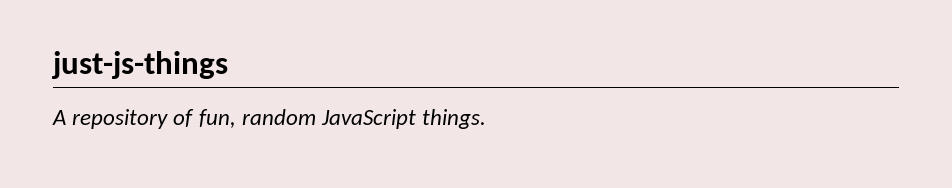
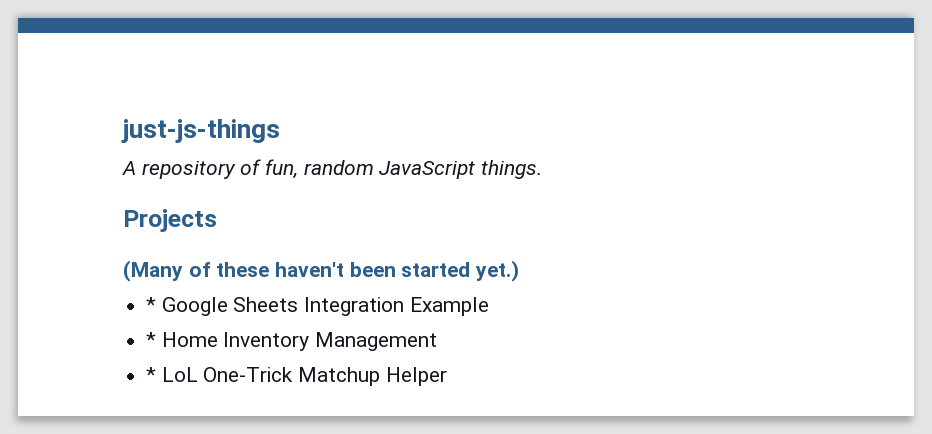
(487, 119) none -> [123,209,217,232] [123,260,520,282] [146,297,489,316] [146,332,438,351] [146,367,447,386] // Projects // (Many of these haven't been started yet.) // * Google Sheets Integration Example // * Home Inventory Management // * LoL One-Trick Matchup Helper

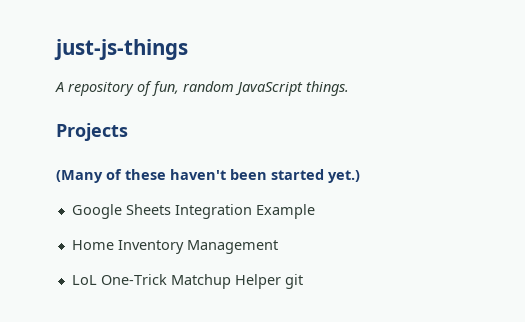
[146,297,157,312] * -> (360, 176) none
[146,332,157,347] * -> (315, 211) none
[146,367,157,382] * -> (278, 247) none
(447, 376) none -> [284,274,303,289] git

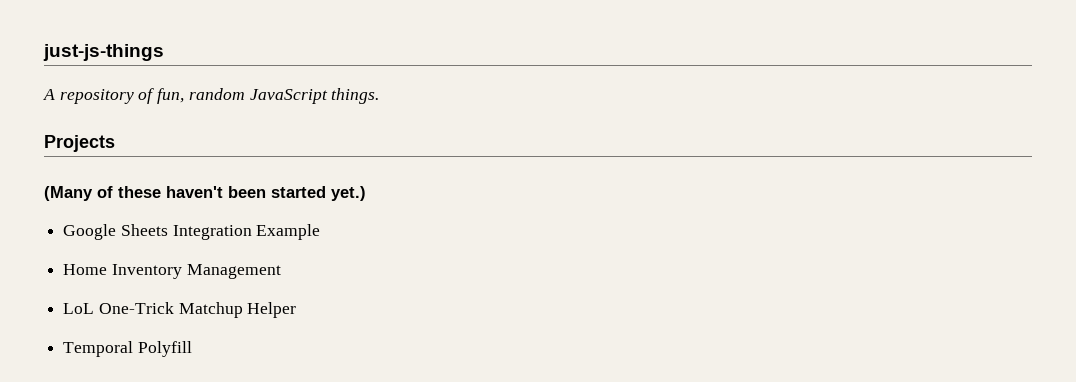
[284,274,303,289] git -> [63,341,192,357] // Temporal Polyfill

